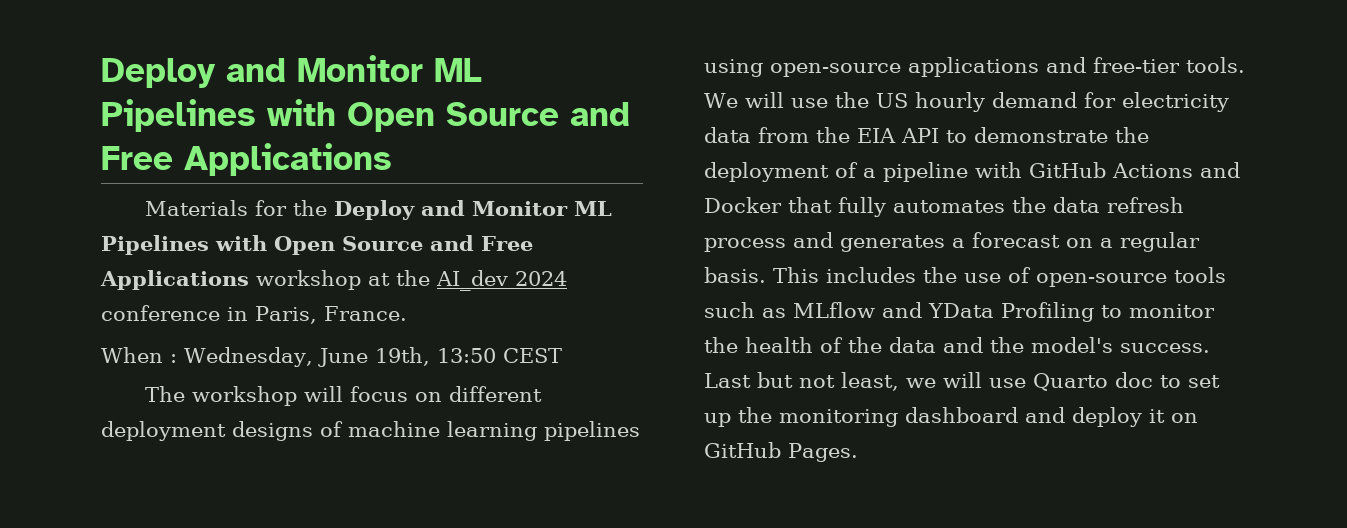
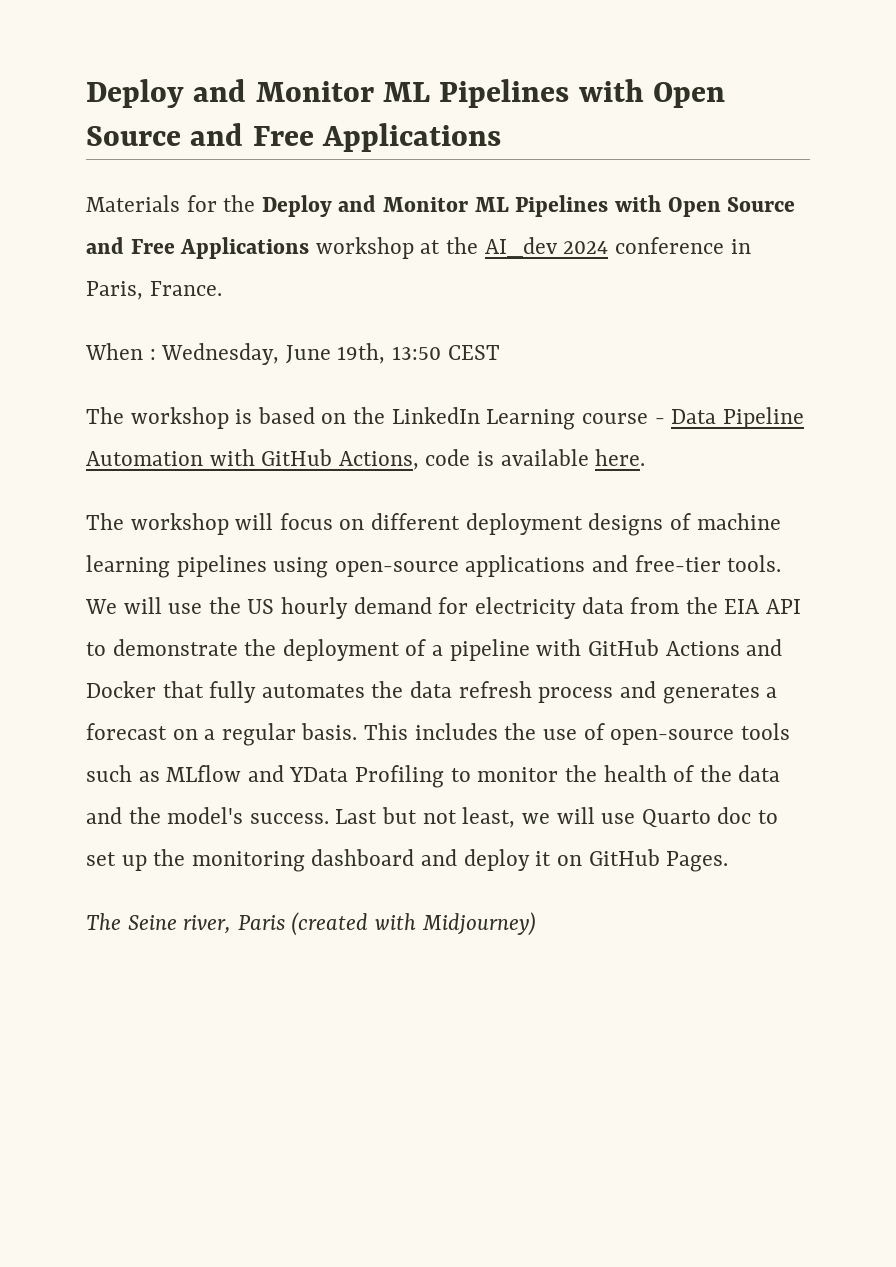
(562, 355) none -> [86,407,804,430] [86,449,646,470] // The workshop is based on the LinkedIn Learning course - Data Pipeline Automation with GitHub Actions, code is available here.
(858, 452) none -> [86,912,536,936] // The Seine river, Paris (created with Midjourney)

